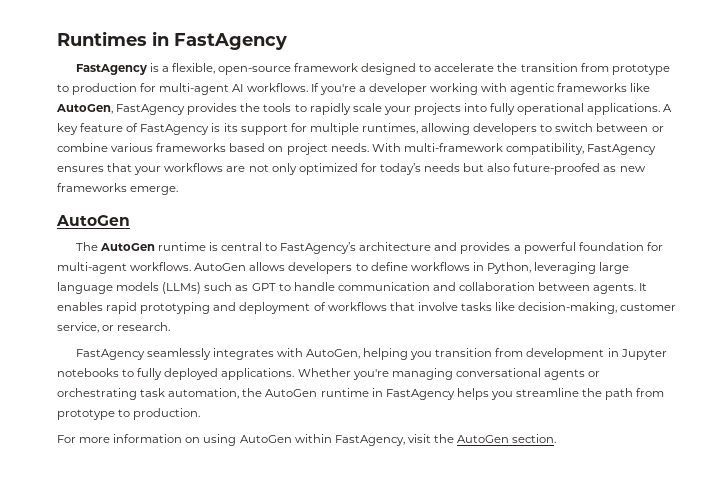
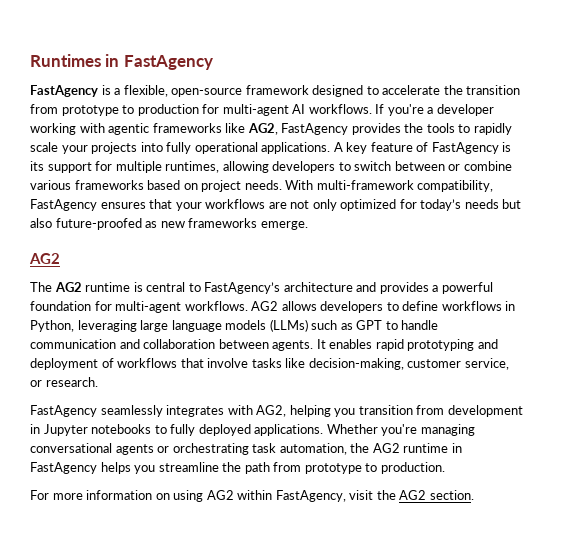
[56,104,113,114] AutoGen, -> [247,123,278,135] AG2,
[56,215,130,226] AutoGen -> [29,253,60,264] AG2
[99,243,155,251] AutoGen -> [54,282,82,292] AG2
[194,263,247,271] AutoGen -> [251,301,279,311] AG2
[305,349,360,359] AutoGen, -> [256,405,287,417] AG2,
[265,389,318,397] AutoGen -> [372,443,400,453] AG2
[239,435,292,443] AutoGen -> [206,490,234,500] AG2
[457,435,510,443] AutoGen -> [399,490,427,500] AG2

